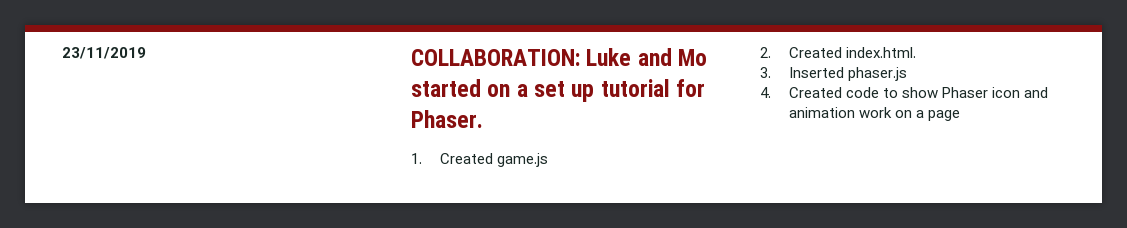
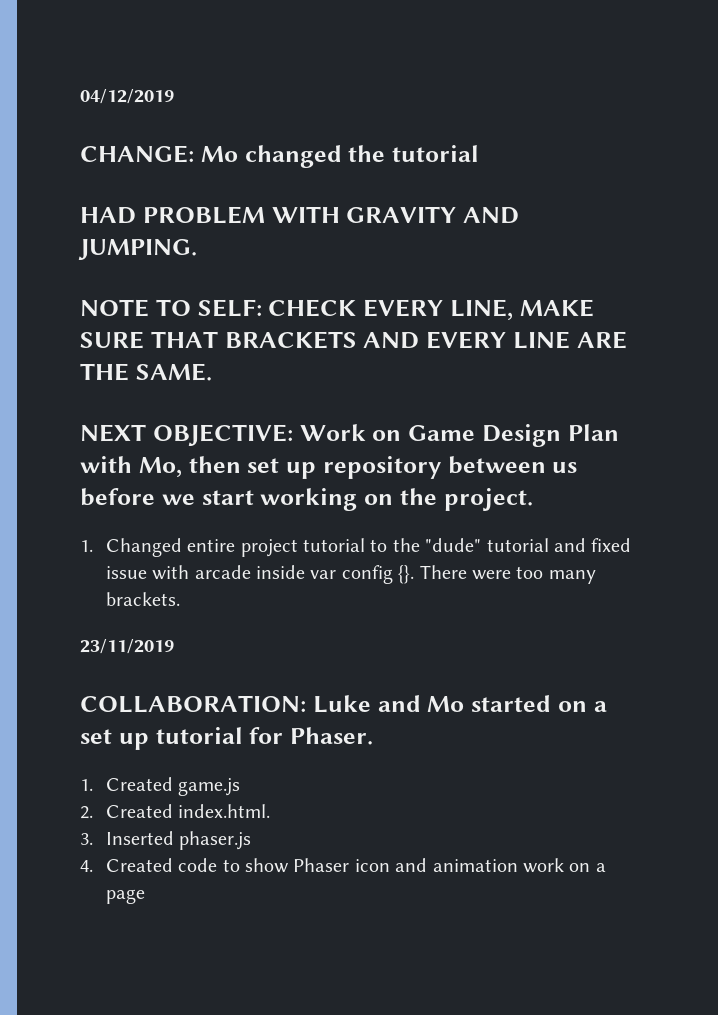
(62, 53) none -> [80,89,174,104] [80,145,479,168] [80,206,519,224] [78,239,197,260] [80,299,594,321] [80,331,627,349] [80,363,212,381] [80,424,619,447] [80,456,578,479] [80,488,533,511] [80,538,632,557] [105,565,596,584] [105,592,180,606] 04/12/2019 // CHANGE: Mo changed the tutorial // HAD PROBLEM WITH GRAVITY AND JUMPING. // NOTE TO SELF: CHECK EVERY LINE, MAKE SURE THAT BRACKETS AND EVERY LINE ARE THE SAME. // NEXT OBJECTIVE: Work on Game Design Plan with Mo, then set up repository between us before we start working on the project. // 1. Changed entire project tutorial to the "dude" tutorial and fixed issue with arcade inside var config {}. There were too many brackets. //

